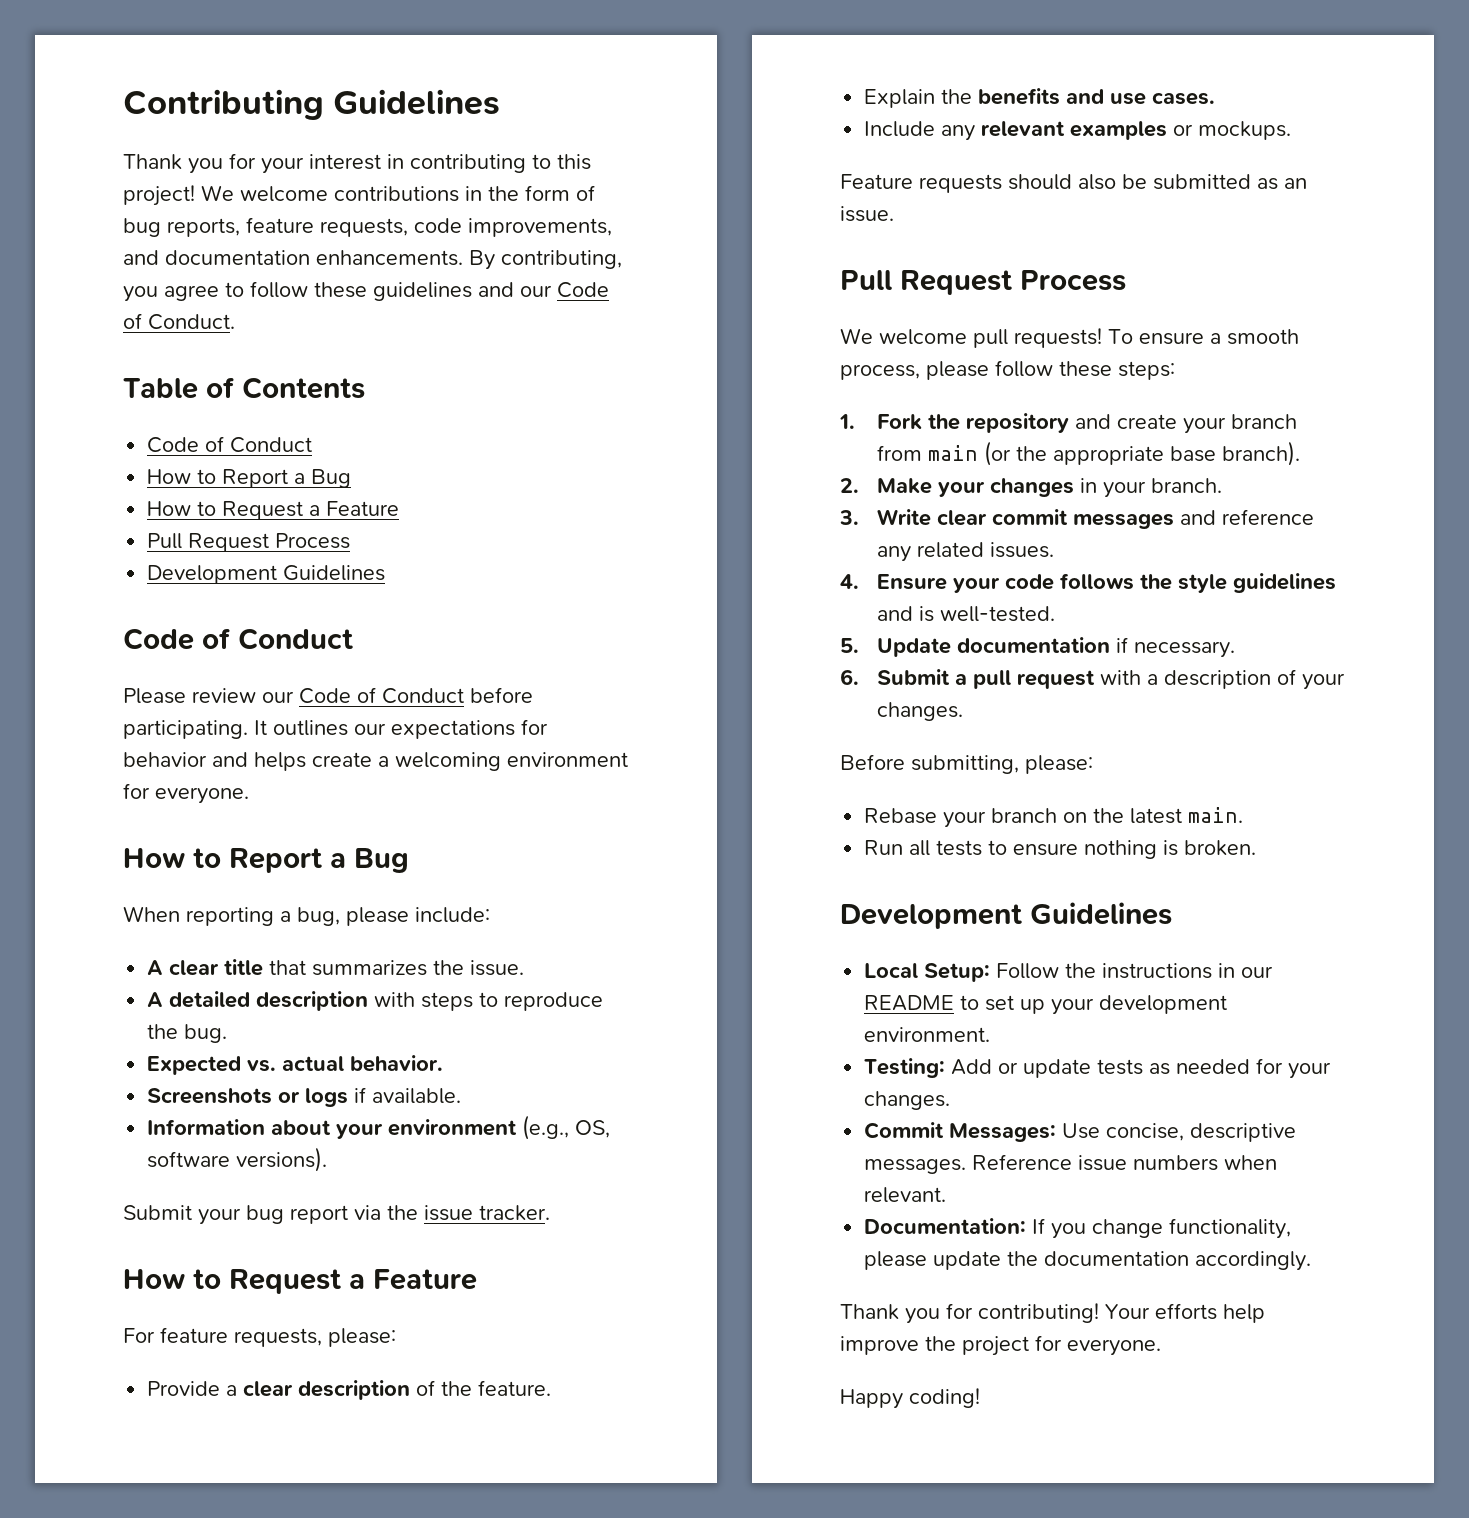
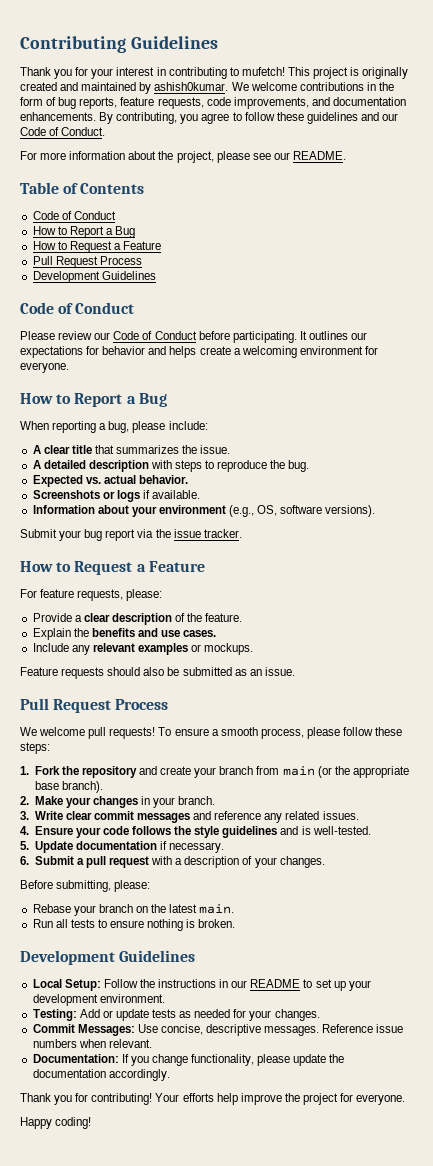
[557,154,591,170] [123,185,195,206] this project! -> [241,67,409,79] [20,82,229,94] mufetch! This project is originally created and maintained by ashish0kumar.
(235, 322) none -> [20,151,346,163] // For more information about the project, please see our README.

